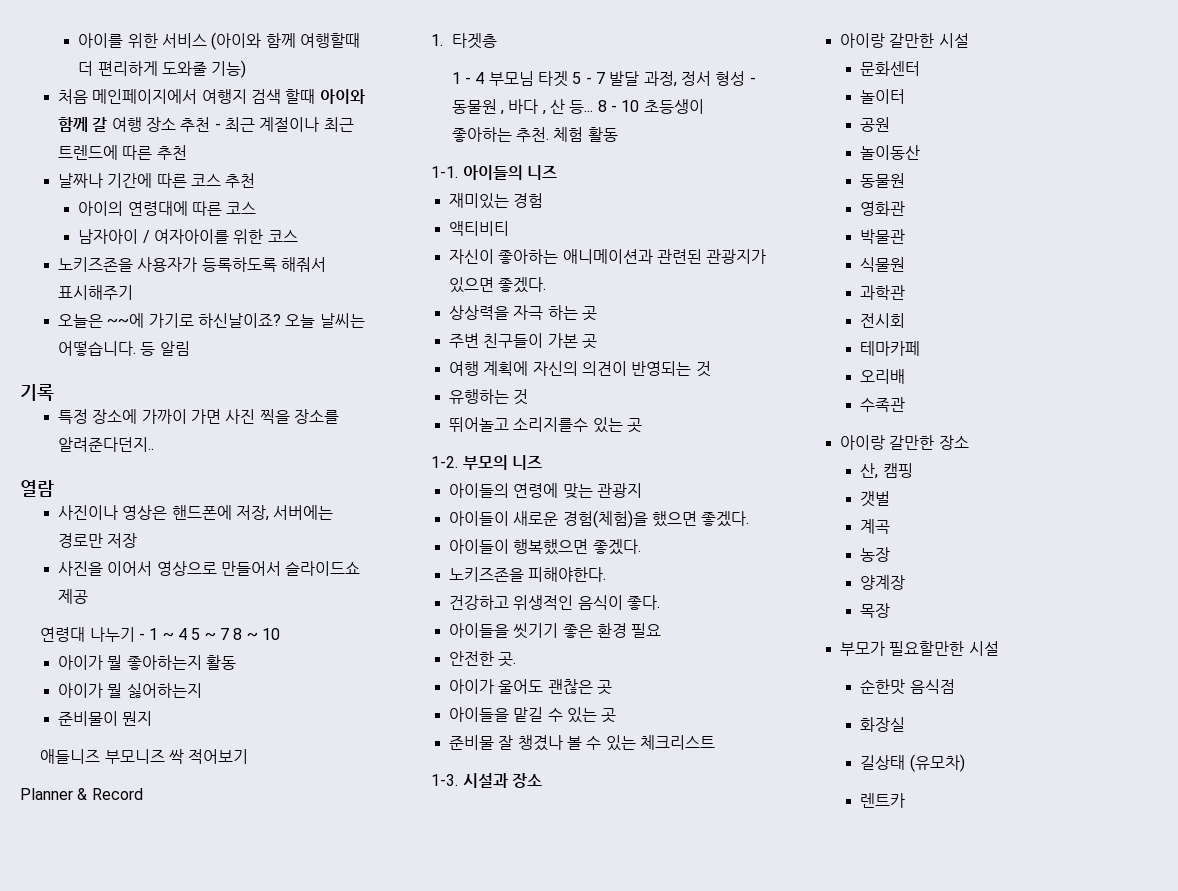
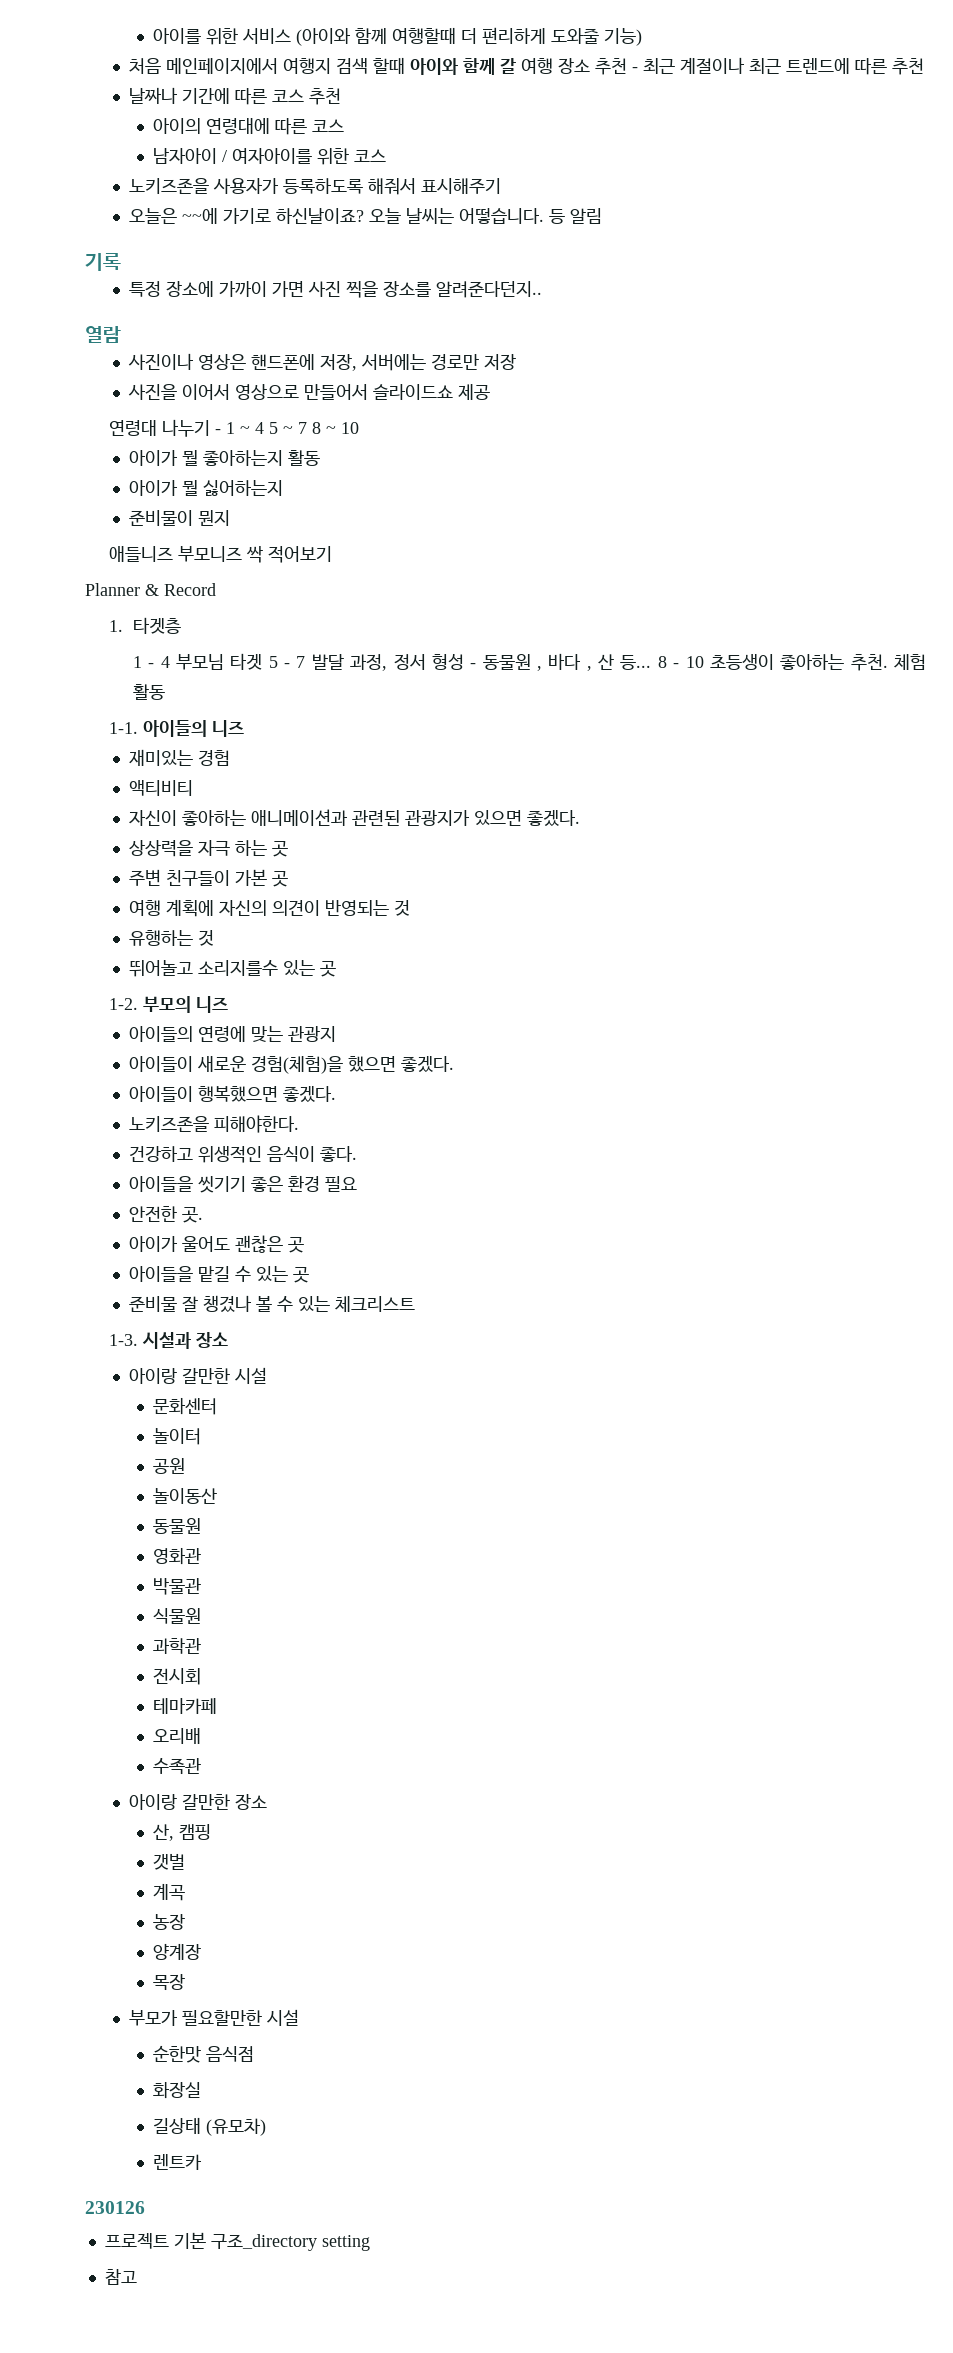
(906, 800) none -> [85,2201,145,2214] [104,2232,370,2251] [104,2269,137,2285] // 230126 // 프로젝트 기본 구조_directory setting // 참고

